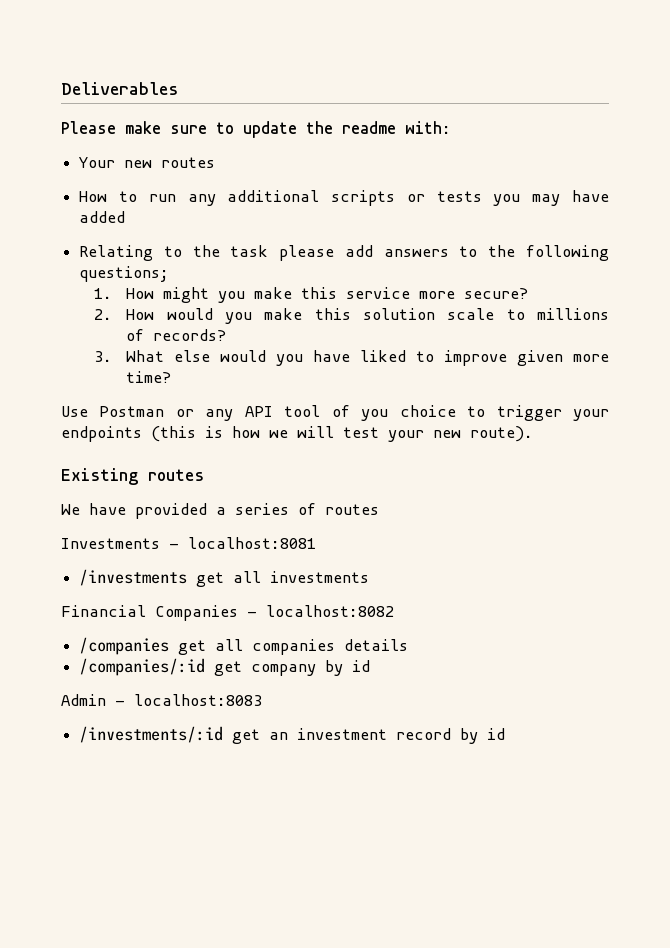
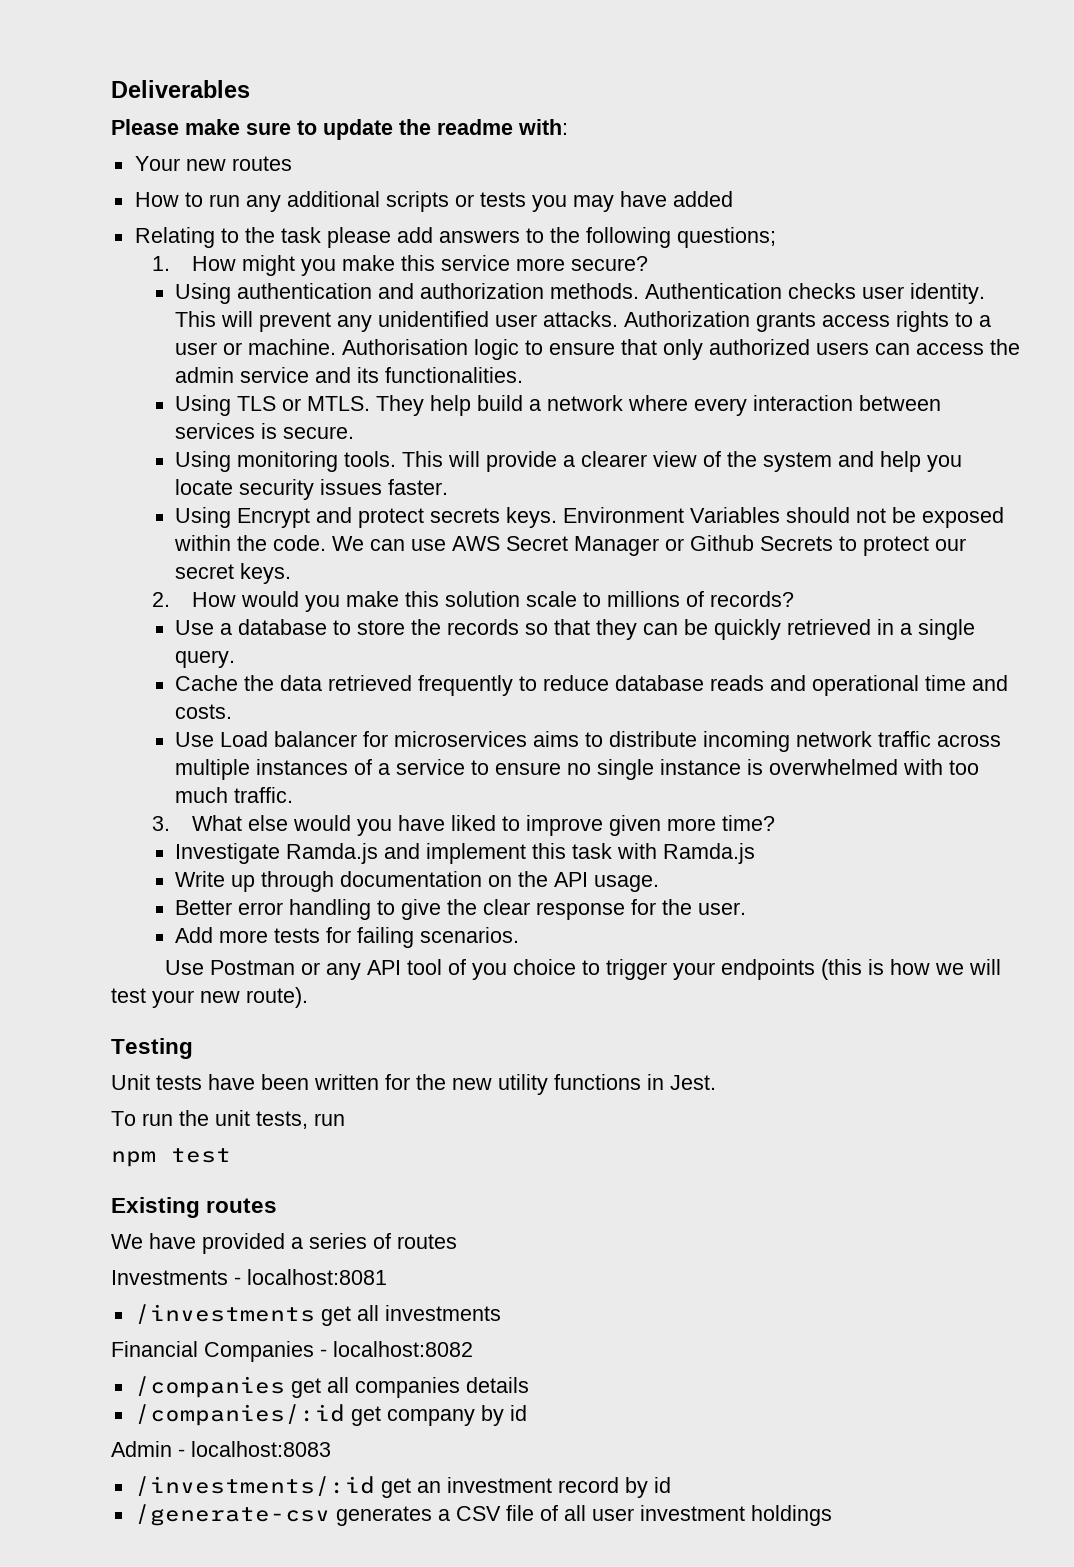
(529, 293) none -> [175,283,986,304] [175,311,992,332] [175,339,1021,360] [175,367,524,383] [175,395,942,416] [175,423,355,439] [175,451,963,472] [175,479,449,500] [175,507,1005,528] [174,535,967,556] [175,563,292,584] // Using authentication and authorization methods. Authentication checks user identity. This will prevent any unidentified user attacks. Authorization grants access rights to a user or machine. Authorisation logic to ensure that only authorized users can access the admin service and its functionalities. // Using TLS or MTLS. They help build a network where every interaction between services is secure. // Using monitoring tools. This will provide a clearer view of the system and help you locate security issues faster. // Using Encrypt and protect secrets keys. Environment Variables should not be exposed within the code. We can use AWS Secret Manager or Github Secrets to protect our secret keys.
(227, 335) none -> [175,619,976,640] [175,650,236,668] [175,675,1009,696] [175,704,233,719] [175,731,1002,752] [175,759,980,780] [175,787,294,803] // Use a database to store the records so that they can be quickly retrieved in a single query. // Cache the data retrieved frequently to reduce database reads and operational time and costs. // Use Load balancer for microservices aims to distribute incoming network traffic across multiple instances of a service to ensure no single instance is overwhelmed with too much traffic.
(172, 377) none -> [175,843,756,864] [175,871,660,892] [175,899,747,920] [175,927,520,948] // Investigate Ramda.js and implement this task with Ramda.js // Write up through documentation on the API usage. // Better error handling to give the clear response for the user. // Add more tests for failing scenarios.
(533, 434) none -> [111,1038,193,1059] [111,1074,716,1095] [111,1110,345,1129] [111,1148,231,1167] // Testing // Unit tests have been written for the new utility functions in Jest. // To run the unit tests, run // npm test
(506, 734) none -> [134,1504,832,1526] // /generate-csv generates a CSV file of all user investment holdings

